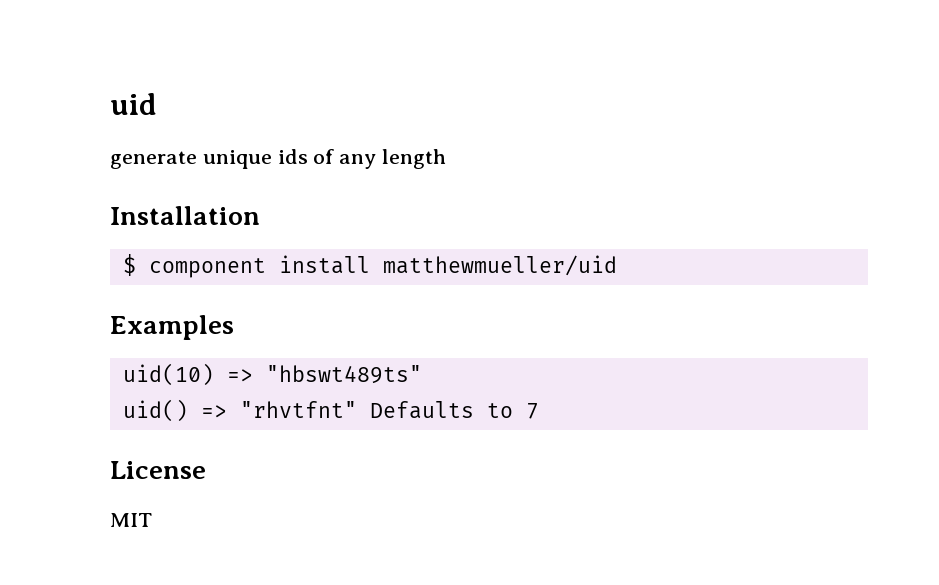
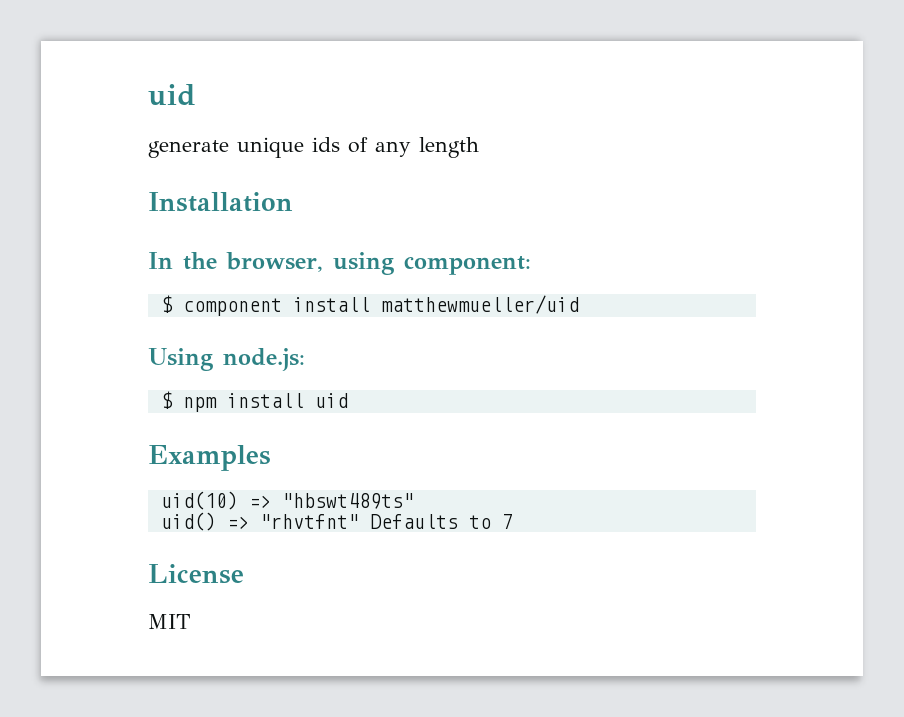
(260, 215) none -> [148,252,531,275] // In the browser, using component:
(617, 265) none -> [148,348,305,371] [160,391,348,412] // Using node.js: // $ npm install uid

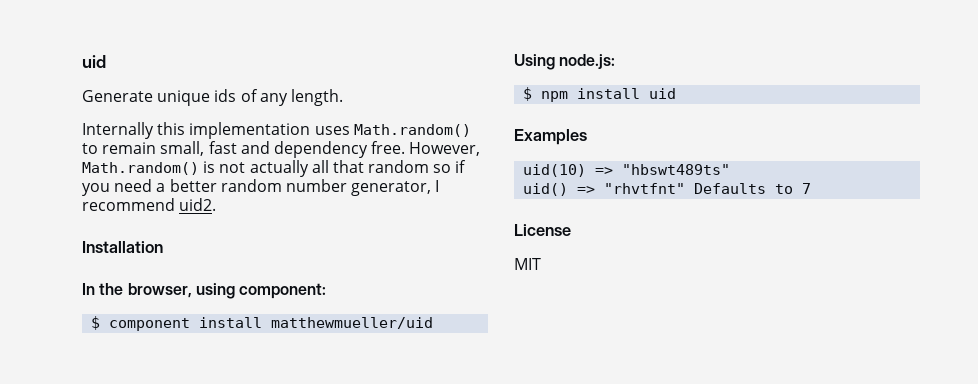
[148,84,196,106] [148,140,229,158] uid // generate -> [82,55,106,68] [82,90,153,102] uid // Generate
[419,137,479,158] length -> [290,89,343,106] [82,122,471,139] [82,141,481,158] [82,160,467,177] [82,179,440,196] [82,198,217,211] length. // Internally this implementation uses Math.random() to remain small, fast and dependency free. However, Math.random() is not actually all that random so if you need a better random number generator, I recommend uid2.

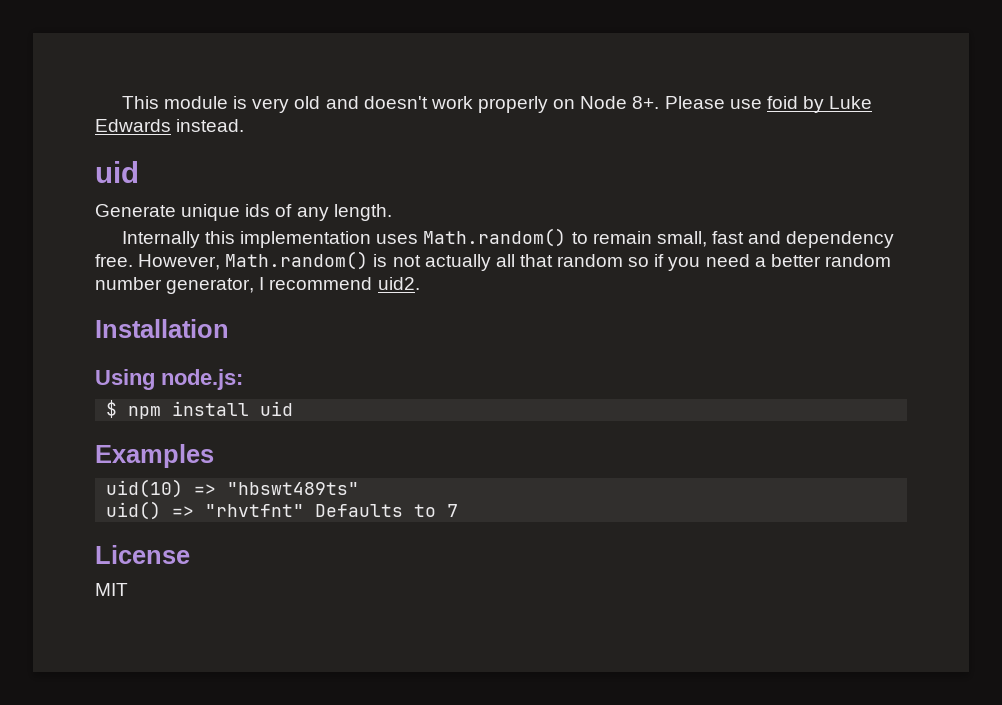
(82, 61) none -> [121,96,873,113] [95,119,245,132] This module is very old and doesn't work properly on Node 8+. Please use foid by Luke Edwards instead. //
[82,283,327,299] [91,316,434,331] // In the browser, using component: // $ component install matthewmueller/uid -> (229, 328) none

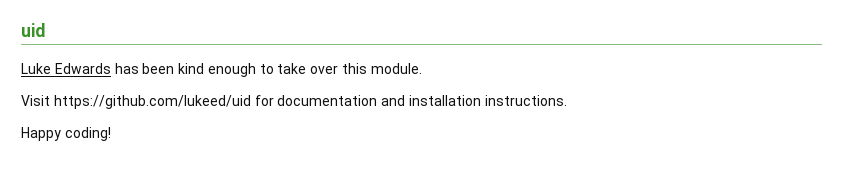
[121,96,873,113] [95,119,245,132] [95,161,139,183] [95,204,392,221] [121,228,895,248] [95,251,891,271] [95,277,420,294] [95,319,229,338] [95,369,243,390] [106,400,294,419] [95,444,214,468] [106,479,360,498] [106,501,459,520] [95,545,190,564] [95,583,128,596] This module is very old and doesn't work properly on Node 8+. Please use foid by Luke Edwards instead. // uid // Generate unique ids of any length. // Internally this implementation uses Math.random() to remain small, fast and dependency free. However, Math.random() is not actually all that random so if you need a better random number generator, I recommend uid2. // Installation // Using node.js: // $ npm install uid // Examples // uid(10) => "hbswt489ts" // uid() => "rhvtfnt" Defaults to 7 // License // MIT -> [21,23,45,37] [21,63,422,77] [21,95,567,109] [21,127,111,141] uid // Luke Edwards has been kind enough to take over this module. // Visit https://github.com/lukeed/uid for documentation and installation instructions. // Happy coding!

